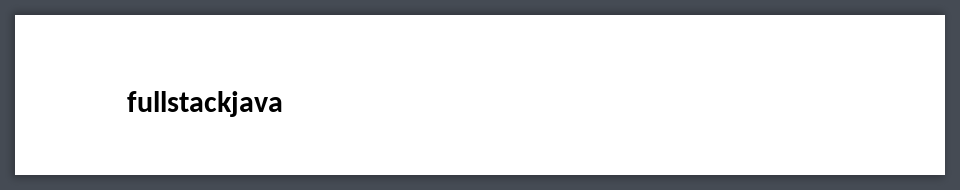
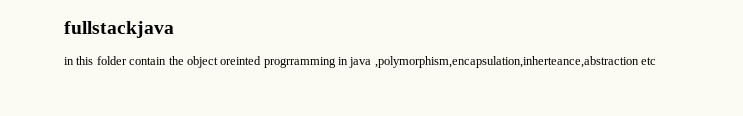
(283, 104) none -> [64,56,657,68] // in this folder contain the object oreinted progrramming in java ,polymorphism,encapsulation,inherteance,abstraction etc

